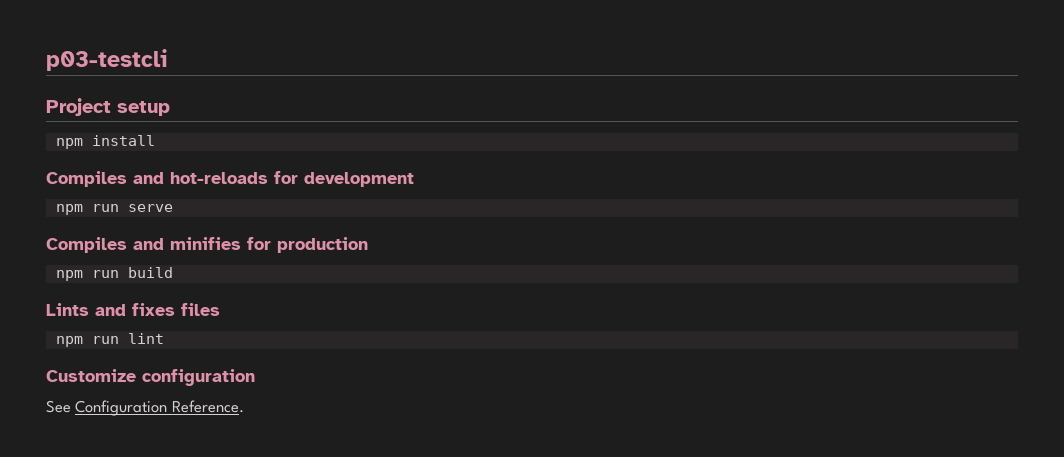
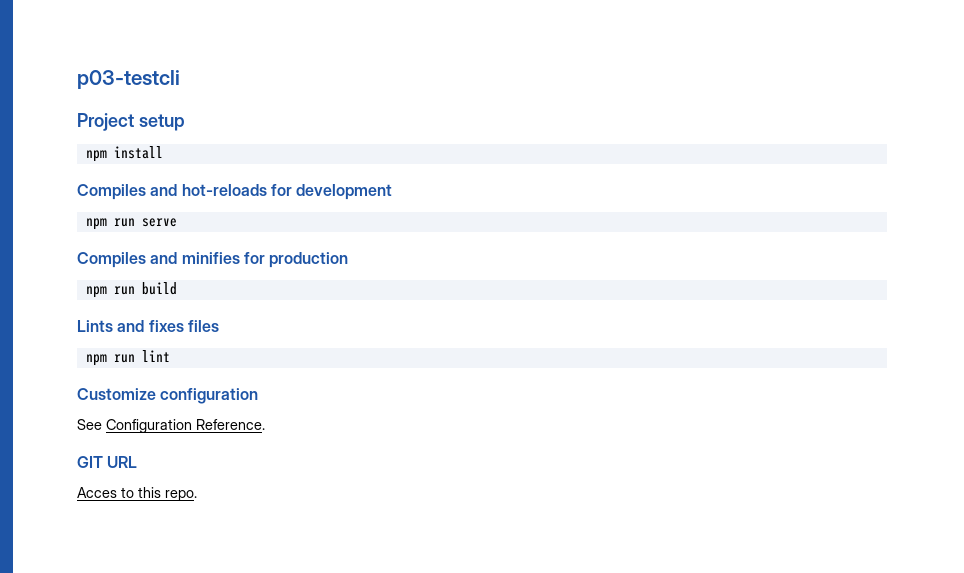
(244, 406) none -> [77,456,138,468] [77,487,197,501] // GIT URL // Acces to this repo.

